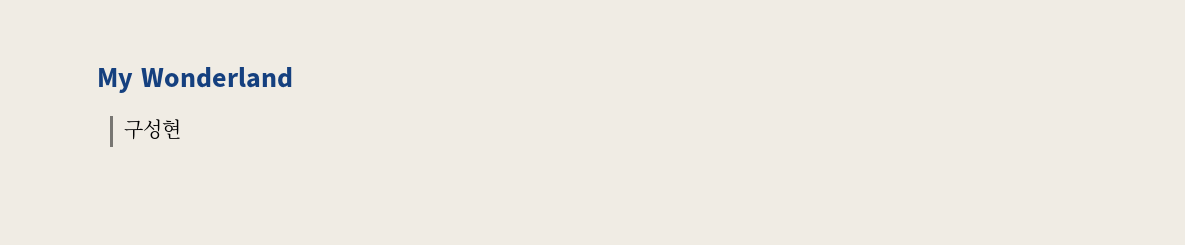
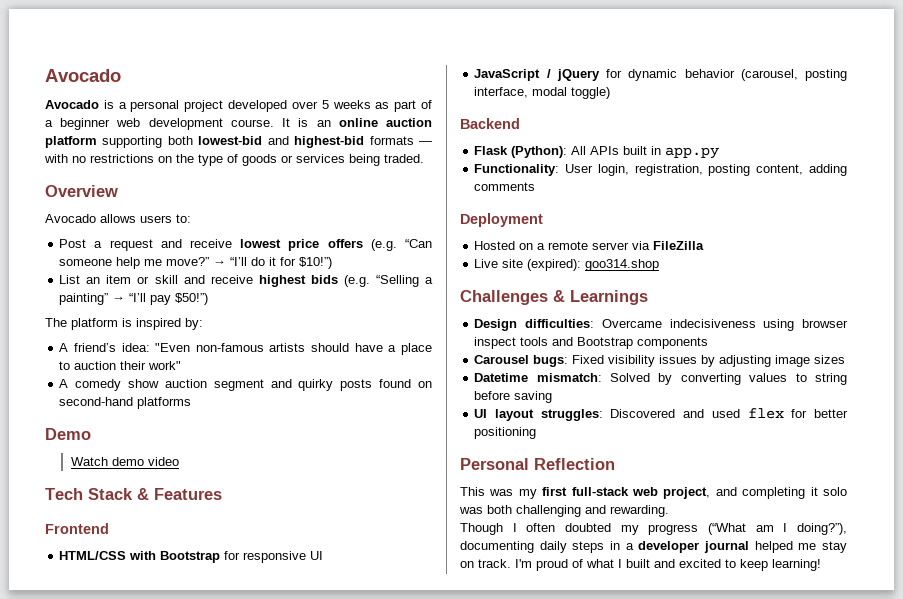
[97,67,293,93] [124,119,182,140] My Wonderland // 구성현 -> [45,69,121,82] [45,100,432,112] [45,118,433,130] [45,136,432,148] [44,154,424,166] [45,185,118,197] [45,214,191,223] [59,239,432,251] [59,257,333,269] [59,275,433,287] [59,293,209,305] [45,318,203,330] [59,343,432,355] [59,361,182,370] [59,379,432,391] [59,397,192,409] [45,428,91,440] [70,457,179,466] [45,488,222,500] [45,523,109,534] [59,551,324,563] [474,69,847,81] [474,87,611,99] [460,118,520,129] [474,146,720,159] [474,164,847,176] [474,182,536,191] [460,213,543,227] [474,241,705,250] [474,259,660,271] [460,290,648,305] [474,319,848,331] [474,337,709,349] [474,355,846,367] [474,373,847,385] [474,391,553,403] [474,408,848,421] [474,427,537,439] [460,458,615,470] [460,487,847,499] [459,505,669,517] [460,523,847,535] [460,541,847,553] [460,559,821,571] Avocado // Avocado is a personal project developed over 5 weeks as part of a beginner web development course. It is an online auction platform supporting both lowest-bid and highest-bid formats — with no restrictions on the type of goods or services being traded. // Overview // Avocado allows users to: // Post a request and receive lowest price offers (e.g. “Can someone help me move?” → “I’ll do it for $10!”) // List an item or skill and receive highest bids (e.g. “Selling a painting” → “I’ll pay $50!”) // The platform is inspired by: // A friend’s idea: "Even non-famous artists should have a place to auction their work" // A comedy show auction segment and quirky posts found on second-hand platforms // Demo // Watch demo video // Tech Stack & Features // Frontend // HTML/CSS with Bootstrap for responsive UI // JavaScript / jQuery for dynamic behavior (carousel, posting interface, modal toggle) // Backend // Flask (Python): All APIs built in app.py // Functionality: User login, registration, posting content, adding comments // Deployment // Hosted on a remote server via FileZilla // Live site (expired): goo314.shop // Challenges & Learnings // Design difficulties: Overcame indecisiveness using browser inspect tools and Bootstrap components // Carousel bugs: Fixed visibility issues by adjusting image sizes // Datetime mismatch: Solved by converting values to string before saving // UI layout struggles: Discovered and used flex for better positioning // Personal Reflection // This was my first full-stack web project, and completing it solo was both challenging and rewarding. // Though I often doubted my progress (“What am I doing?”), documenting daily steps in a developer journal helped me stay on track. I'm proud of what I built and excited to keep learning!

